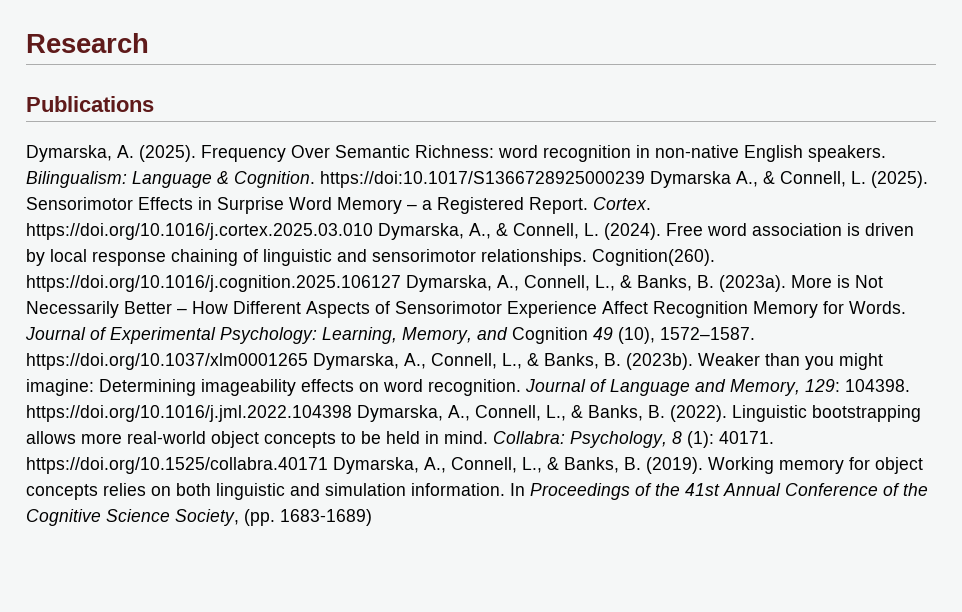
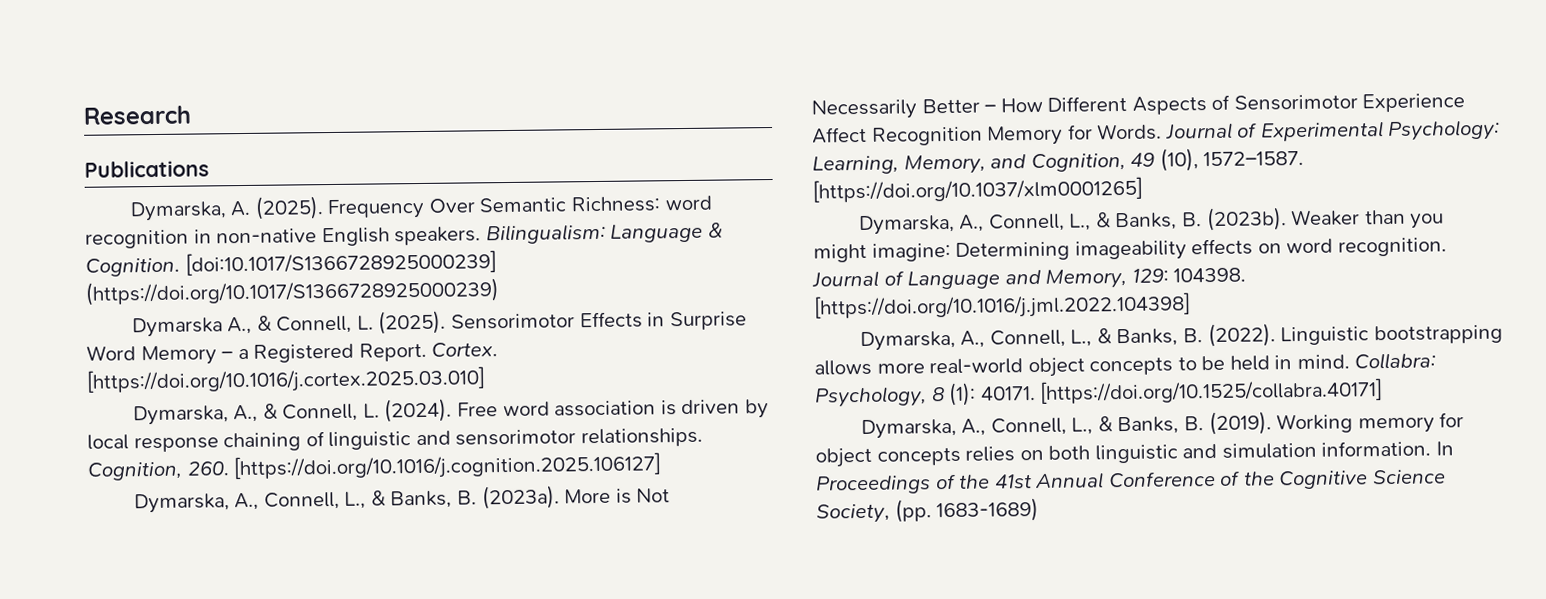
[320,171,645,188] https://doi:10.1017/S1366728925000239 -> [184,250,497,276] [85,278,500,306] [doi:10.1017/S1366728925000239] (https://doi.org/10.1017/S1366728925000239) //
[26,223,373,240] https://doi.org/10.1016/j.cortex.2025.03.010 -> [86,366,485,394] [https://doi.org/10.1016/j.cortex.2025.03.010] //
[592,249,715,266] [26,275,401,292] Cognition(260). https://doi.org/10.1016/j.cognition.2025.106127 -> [87,452,662,481] Cognition, 260. [https://doi.org/10.1016/j.cognition.2025.106127] //
[512,327,588,344] Cognition -> [1030,152,1126,173] Cognition,
[26,353,308,370] https://doi.org/10.1037/xlm0001265 -> [812,176,1143,203] [https://doi.org/10.1037/xlm0001265] //
[26,405,352,422] https://doi.org/10.1016/j.jml.2022.104398 -> [813,292,1191,320] [https://doi.org/10.1016/j.jml.2022.104398] //
[26,457,328,474] https://doi.org/10.1525/collabra.40171 -> [1039,378,1384,404] [https://doi.org/10.1525/collabra.40171] //

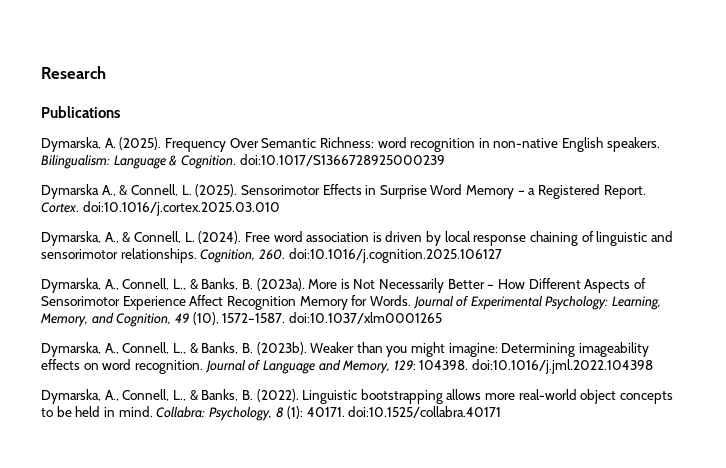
[184,250,497,276] [85,278,500,306] [doi:10.1017/S1366728925000239] (https://doi.org/10.1017/S1366728925000239) -> [239,154,445,166] doi:10.1017/S1366728925000239
[86,366,485,394] [https://doi.org/10.1016/j.cortex.2025.03.010] -> [82,201,280,216] doi:10.1016/j.cortex.2025.03.010
[233,452,662,481] [https://doi.org/10.1016/j.cognition.2025.106127] -> [288,248,502,263] doi:10.1016/j.cognition.2025.106127
[812,176,1143,203] [https://doi.org/10.1037/xlm0001265] -> [288,312,442,324] doi:10.1037/xlm0001265
[813,292,1191,320] [https://doi.org/10.1016/j.jml.2022.104398] -> [472,359,654,374] doi:10.1016/j.jml.2022.104398
[1039,378,1384,404] [860,411,1465,440] [815,440,1454,468] [816,469,1446,495] [816,497,1040,524] [https://doi.org/10.1525/collabra.40171] // Dymarska, A., Connell, L., & Banks, B. (2019). Working memory for object concepts relies on both linguistic and simulation information. In Proceedings of the 41st Annual Conference of the Cognitive Science Society, (pp. 1683-1689) -> [348,406,502,418] doi:10.1525/collabra.40171

